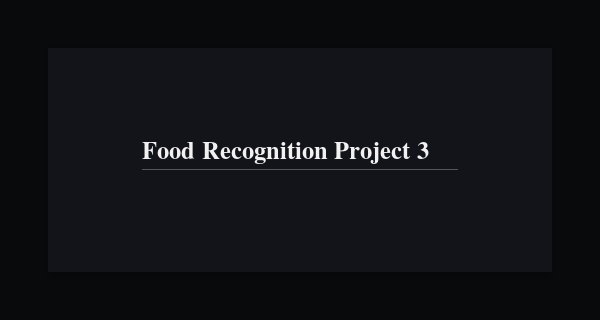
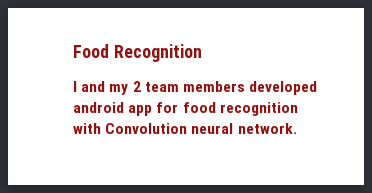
[334,142,429,164] Project 3 -> [73,81,318,95] [73,102,298,116] [73,123,297,134] // I and my 2 team members developed android app for food recognition with Convolution neural network.

